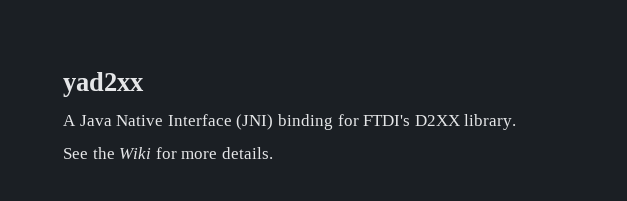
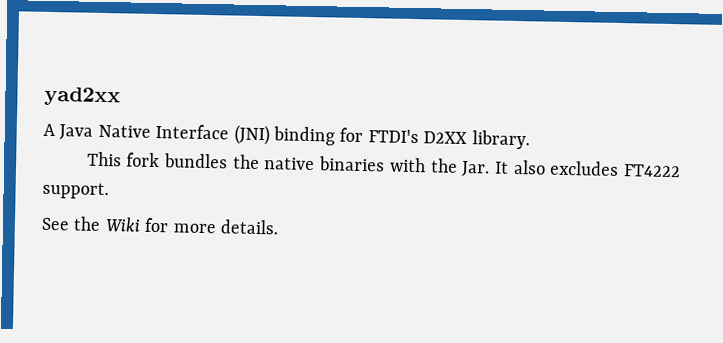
(517, 122) none -> [86,151,682,178] [42,181,109,200] // This fork bundles the native binaries with the Jar. It also excludes FT4222 support.

